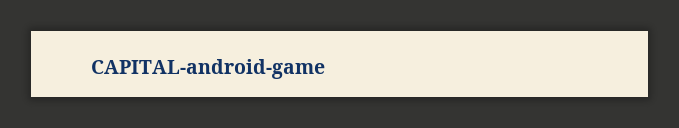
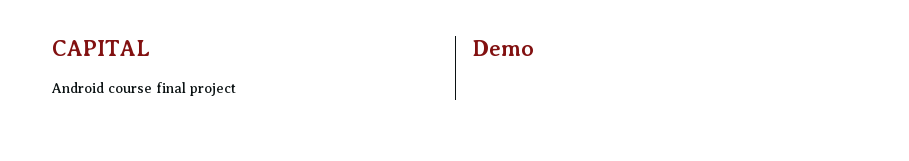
[91,59,325,79] CAPITAL-android-game -> [52,40,150,56] [51,82,236,96] [473,40,534,56] CAPITAL // Android course final project // Demo

